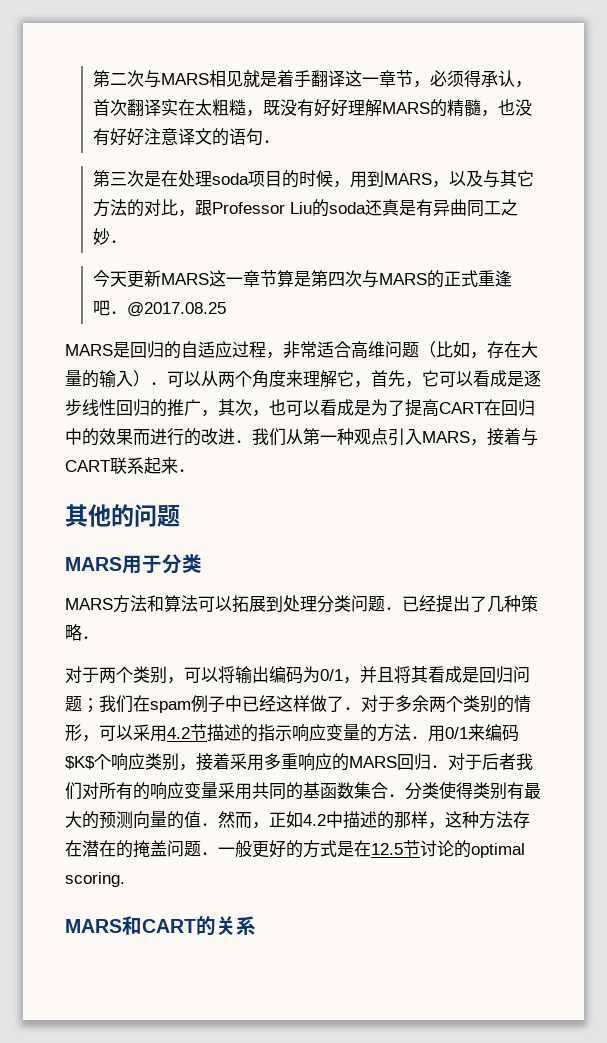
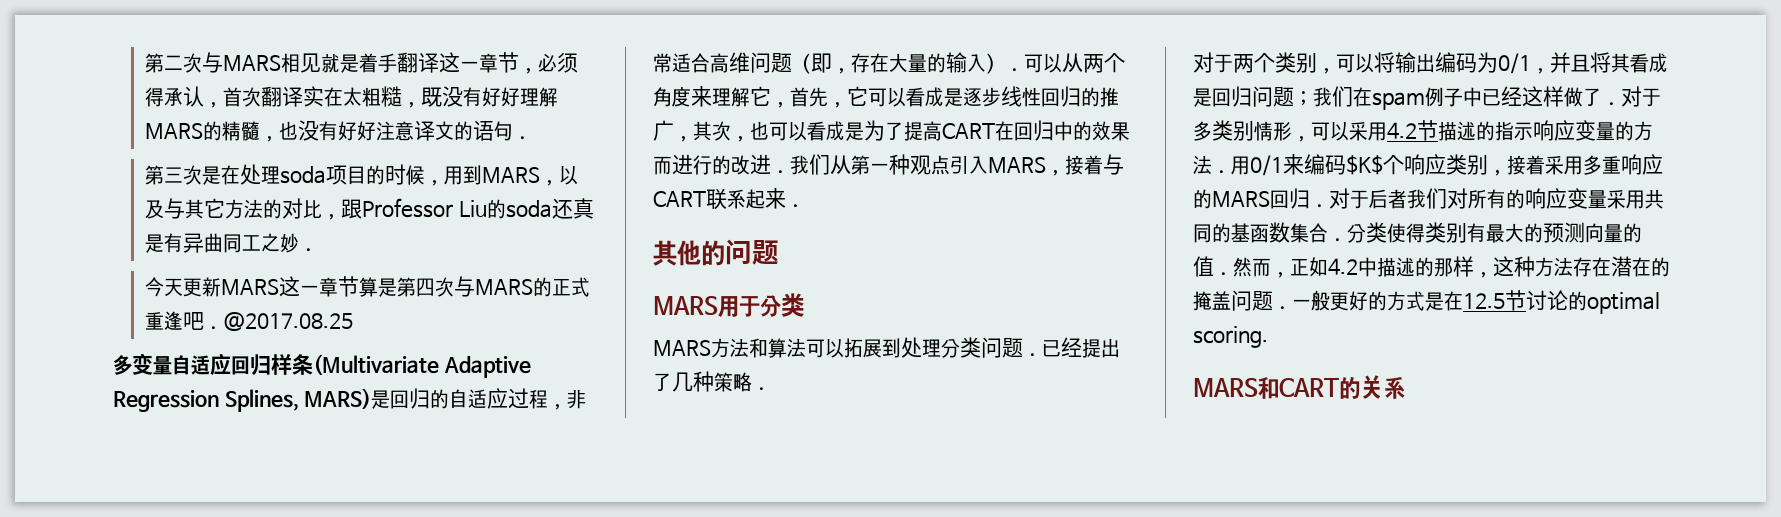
[65,344,113,356] MARS -> [113,353,531,378] [113,388,372,412] 多变量自适应回归样条(Multivariate Adaptive Regression Splines, MARS)
[436,341,470,358] 比如 -> [811,53,832,73] 即
[412,695,514,713] 余两个类别的 -> [1212,120,1254,141] 类别

